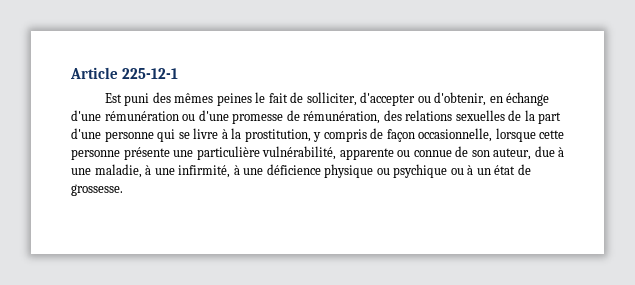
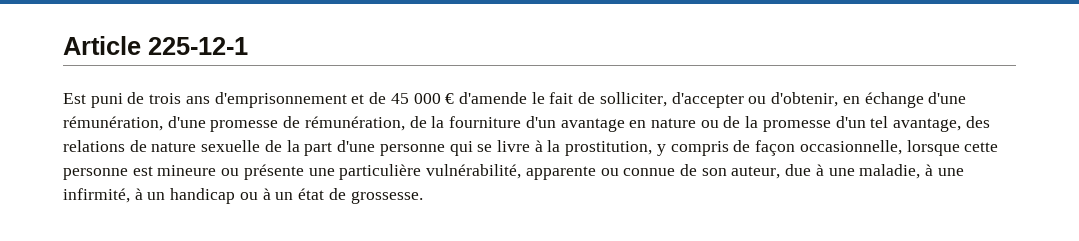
[152,92,252,106] des mêmes peines -> [127,92,527,108] de trois ans d'emprisonnement et de 45 000 € d'amende
[104,111,196,121] rémunération ou -> [63,116,163,131] rémunération,
[383,110,505,121] des relations sexuelles -> [409,116,990,132] [63,140,261,152] de la fourniture d'un avantage en nature ou de la promesse d'un tel avantage, des relations de nature sexuelle
(120, 154) none -> [132,165,240,176] est mineure ou
[243,164,448,178] une déficience physique ou psychique -> [147,188,236,204] un handicap

